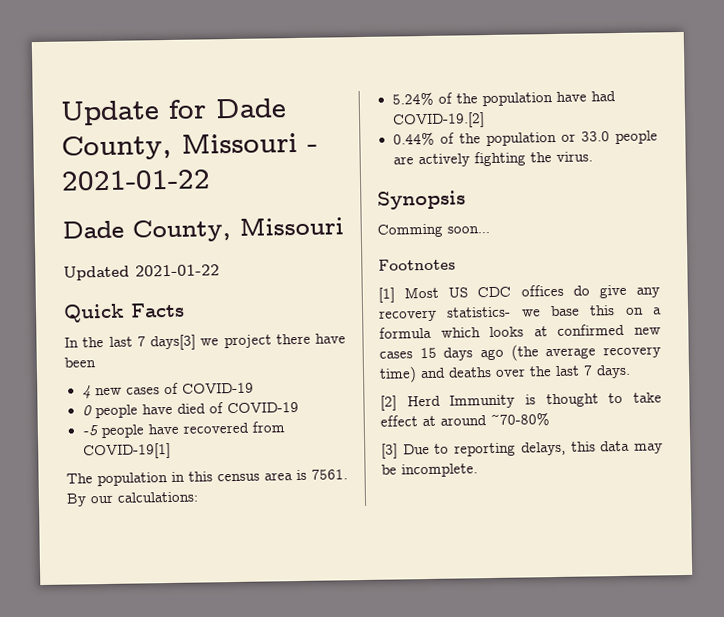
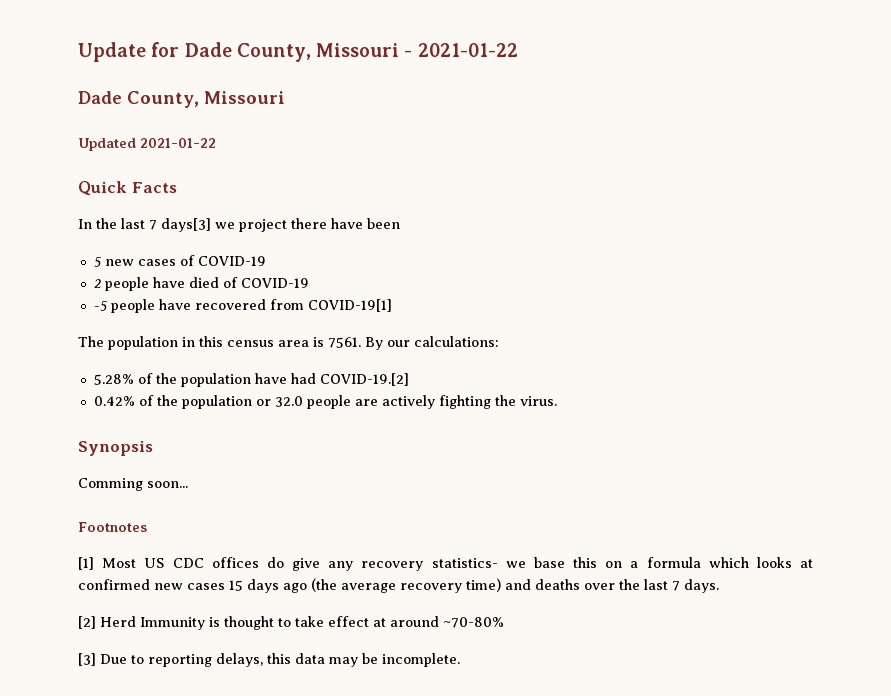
[81,385,91,399] 4 -> [93,256,102,267] 5
[81,405,92,416] 0 -> [93,279,101,288] 2
[391,91,434,106] 5.24% -> [93,374,134,385] 5.28%
[392,131,435,146] 0.44% -> [93,396,135,406] 0.42%
[580,131,610,142] 33.0 -> [274,396,303,407] 32.0

